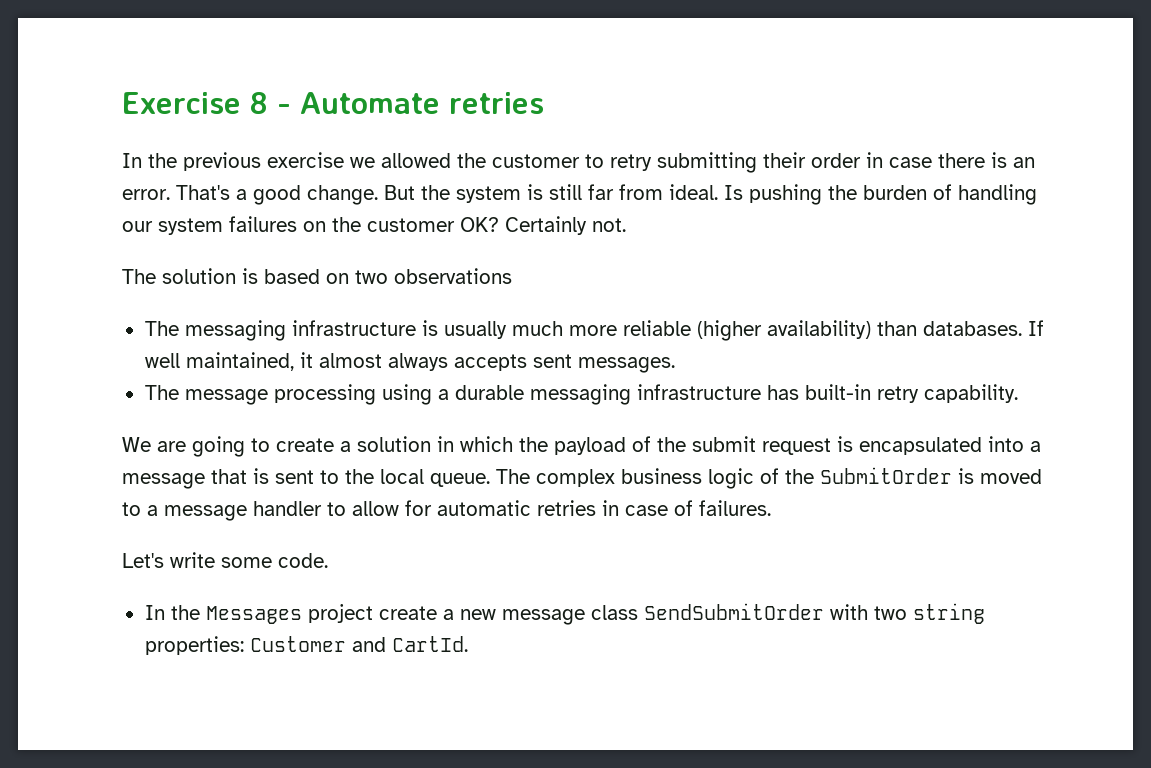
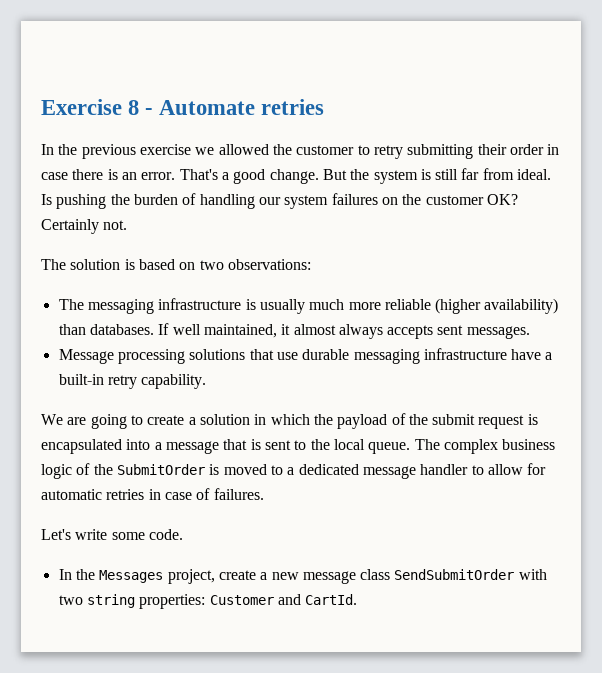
[394,268,512,284] observations -> [227,259,311,270] observations:
[144,384,449,405] The message processing using a -> [58,349,298,364] Message processing solutions that use
[766,385,799,400] has -> [511,349,553,360] have a
(158, 510) none -> [298,464,359,475] dedicated
[307,604,373,623] project -> [167,569,215,584] project,

